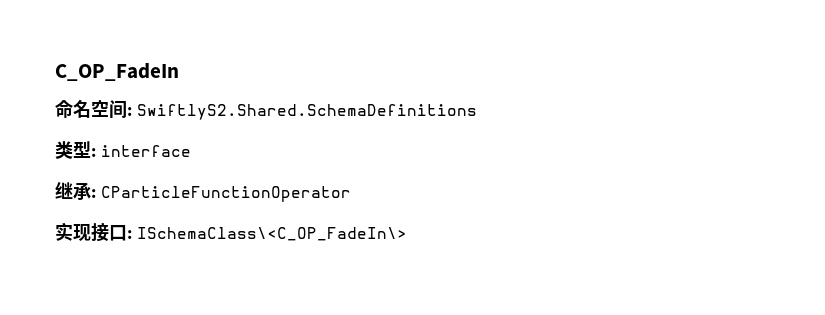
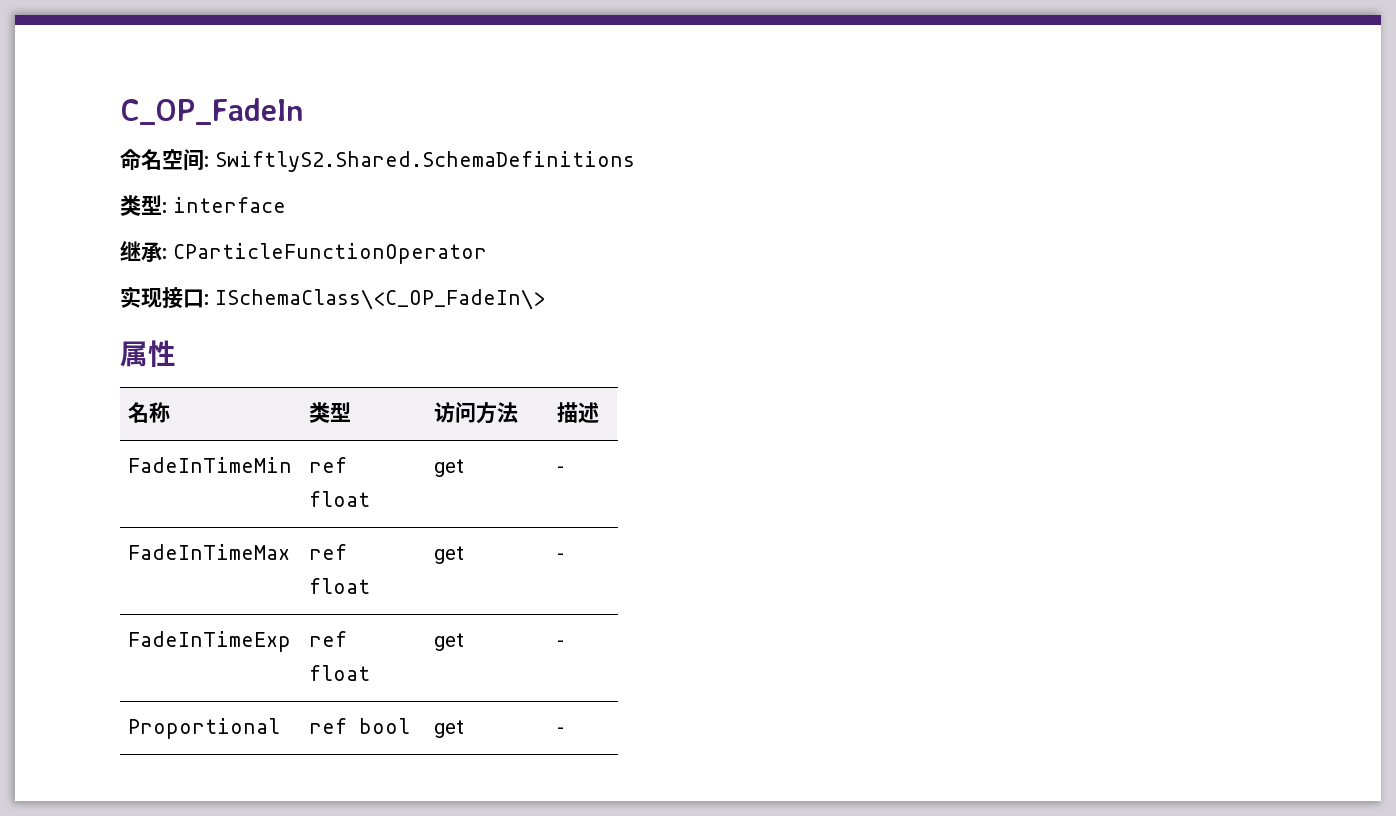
(407, 234) none -> [120,340,176,367] [128,402,171,423] [309,402,352,423] [434,402,519,424] [557,402,600,423] [128,457,293,473] [309,457,348,473] [309,491,371,507] [434,459,465,477] [557,466,565,473] [128,544,291,560] [309,544,348,560] [309,578,371,594] [434,546,465,564] [557,553,565,560] [128,631,292,652] [309,631,348,647] [309,665,371,681] [434,633,465,651] [557,640,565,647] [128,718,281,739] [309,718,411,734] [434,720,465,738] [557,727,565,734] // 属性 // 名称 | 类型 | 访问方法 | 描述 // FadeInTimeMin | ref float | get | - // FadeInTimeMax | ref float | get | - // FadeInTimeExp | ref float | get | - // Proportional | ref bool | get | -

